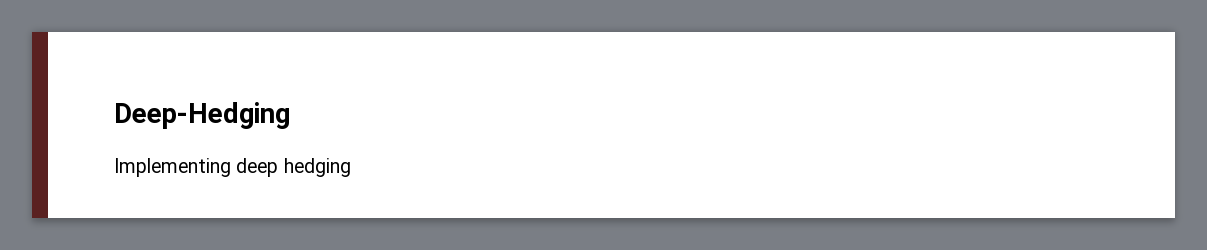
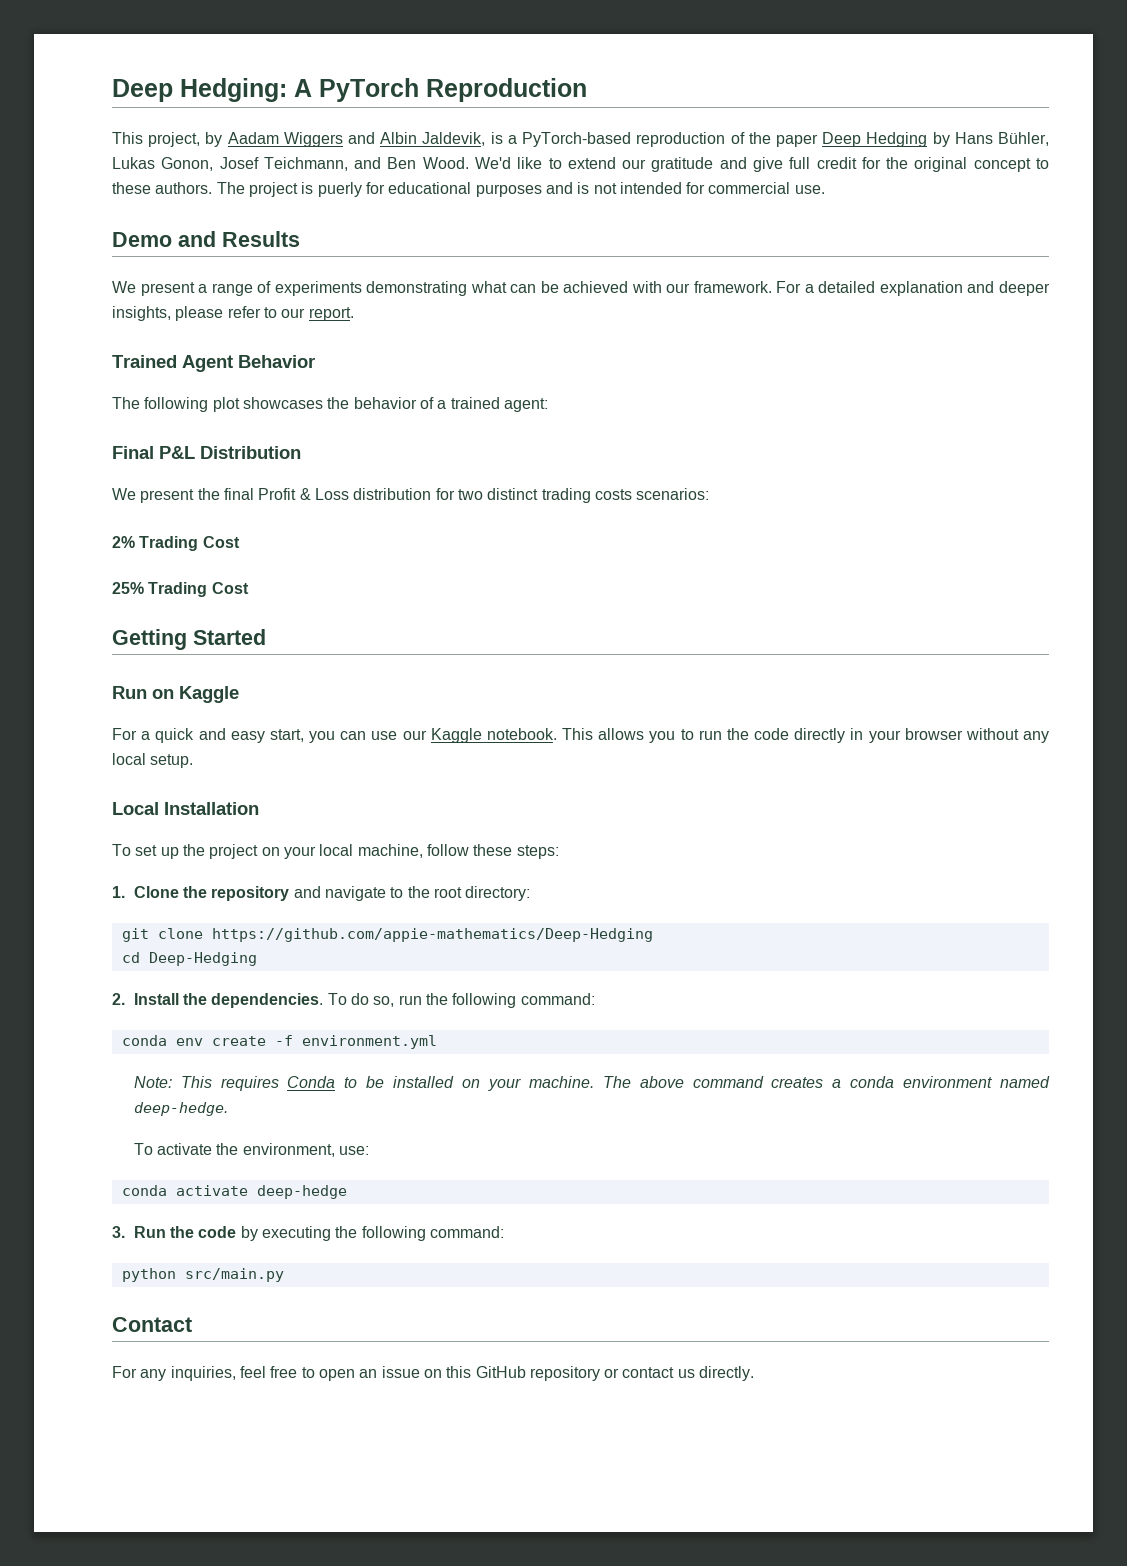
[114,102,290,129] [114,158,351,177] Deep-Hedging // Implementing deep hedging -> [112,78,587,102] [112,132,1049,147] [112,157,1050,172] [112,182,825,197] [112,231,300,247] [112,281,1050,296] [112,306,354,321] [112,355,315,372] [112,397,548,412] [112,446,301,459] [112,488,710,503] [112,536,240,551] [112,582,249,597] [112,629,266,650] [112,686,239,703] [112,728,1049,743] [112,753,194,768] [112,802,259,815] [112,844,559,859] [112,886,531,901] [121,928,653,942] [121,952,257,966] [112,993,595,1008] [121,1035,437,1049] [133,1076,1051,1091] [133,1102,228,1116] [133,1143,370,1157] [121,1185,347,1199] [112,1226,504,1241] [121,1268,284,1282] [112,1317,192,1332] [112,1366,755,1381] Deep Hedging: A PyTorch Reproduction // This project, by Aadam Wiggers and Albin Jaldevik, is a PyTorch-based reproduction of the paper Deep Hedging by Hans Bühler, Lukas Gonon, Josef Teichmann, and Ben Wood. We'd like to extend our gratitude and give full credit for the original concept to these authors. The project is puerly for educational purposes and is not intended for commercial use. // Demo and Results // We present a range of experiments demonstrating what can be achieved with our framework. For a detailed explanation and deeper insights, please refer to our report. // Trained Agent Behavior // The following plot showcases the behavior of a trained agent: // Final P&L Distribution // We present the final Profit & Loss distribution for two distinct trading costs scenarios: // 2% Trading Cost // 25% Trading Cost // Getting Started // Run on Kaggle // For a quick and easy start, you can use our Kaggle notebook. This allows you to run the code directly in your browser without any local setup. // Local Installation // To set up the project on your local machine, follow these steps: // 1. Clone the repository and navigate to the root directory: // git clone https://github.com/appie-mathematics/Deep-Hedging // cd Deep-Hedging // 2. Install the dependencies. To do so, run the following command: // conda env create -f environment.yml // Note: This requires Conda to be installed on your machine. The above command creates a conda environment named deep-hedge. // To activate the environment, use: // conda activate deep-hedge // 3. Run the code by executing the following command: // python src/main.py // Contact // For any inquiries, feel free to open an issue on this GitHub repository or contact us directly.

